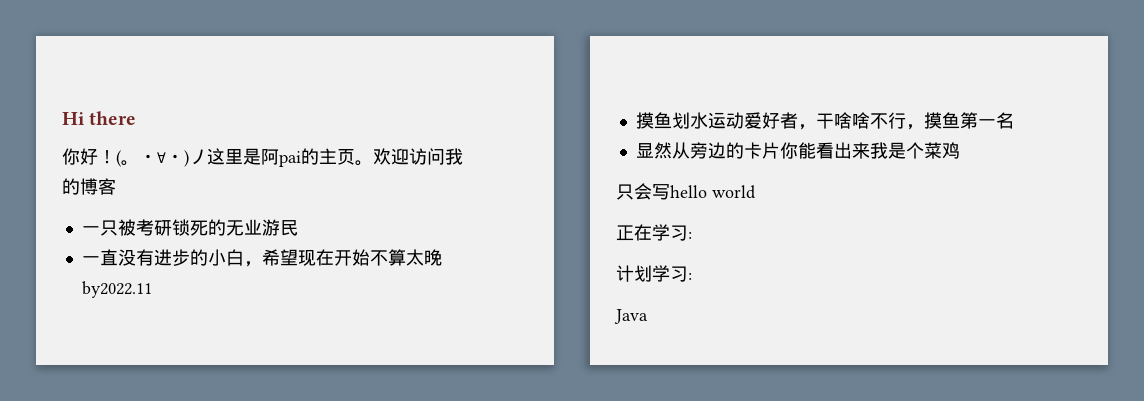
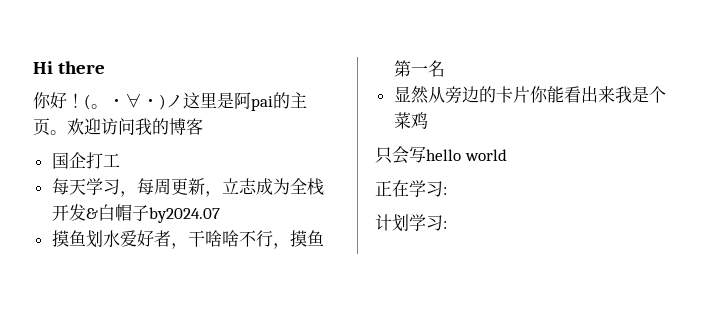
[81,219,298,236] [81,249,442,267] [81,281,152,298] 一只被考研锁死的无业游民 // 一直没有进步的小白，希望现在开始不算太晚by2022.11 -> [51,152,120,169] [51,178,324,197] [51,204,220,223] 国企打工 // 每天学习，每周更新，立志成为全栈开发&白帽子by2024.07
[707,112,744,129] 运动 -> (120, 238) none
[614,309,648,324] // Java -> (447, 225) none

